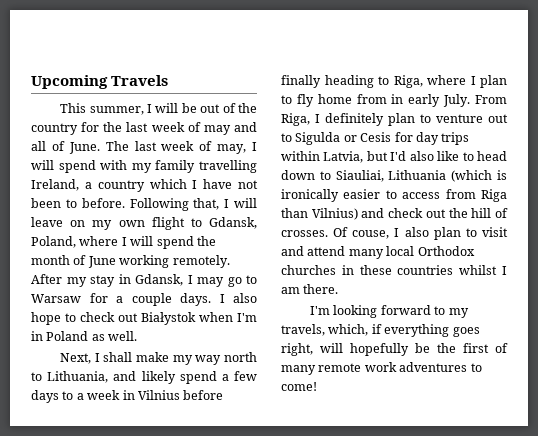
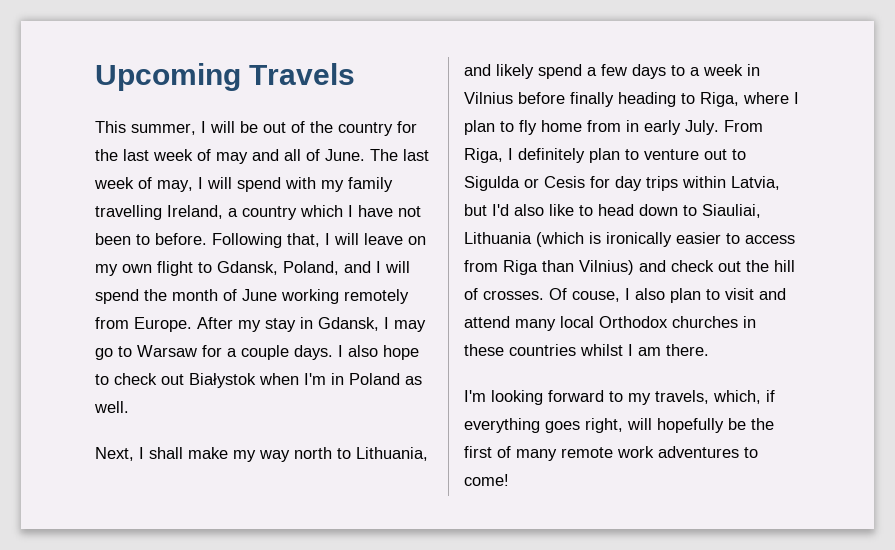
[79,236,119,246] where -> [344,261,371,273] and
[172,255,230,268] remotely. -> [344,289,409,304] [95,317,192,332] remotely from Europe.

